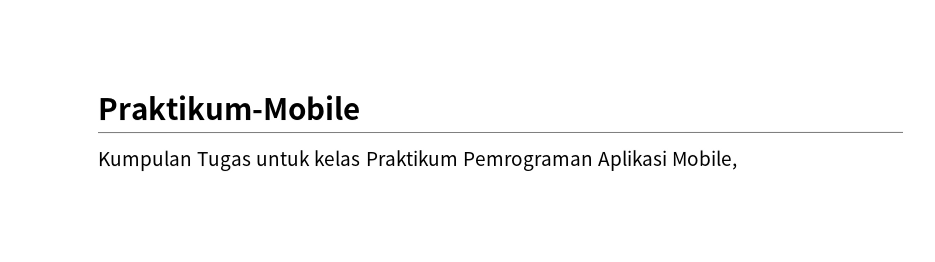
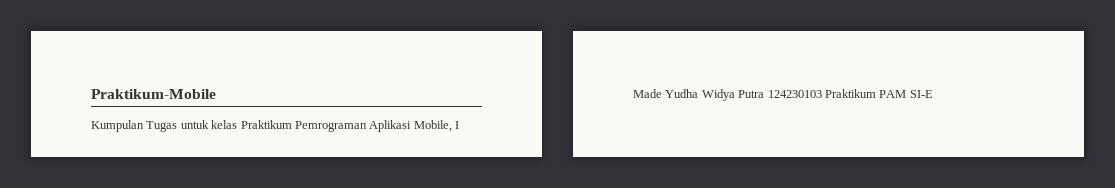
(738, 159) none -> [455,121,459,129] [633,89,933,101] I Made Yudha Widya Putra 124230103 Praktikum PAM SI-E

